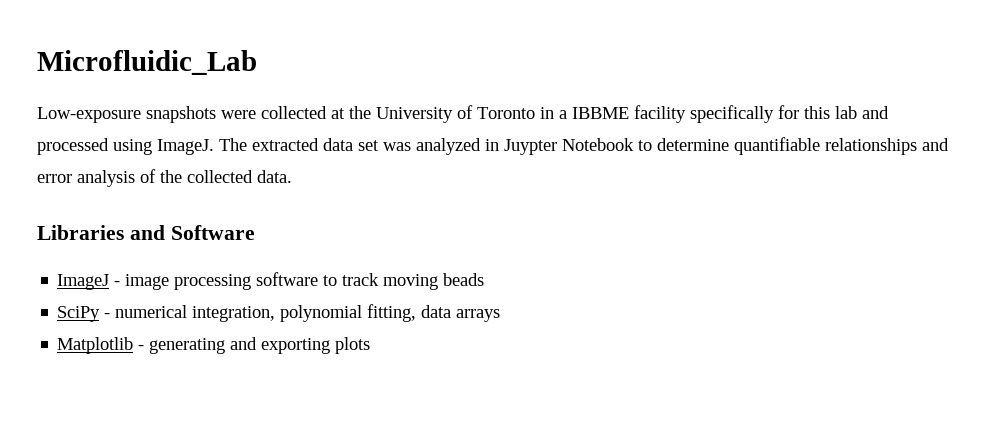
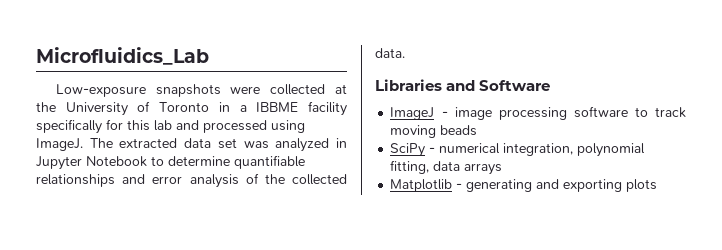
[37,50,257,75] Microfluidic_Lab -> [36,47,209,65] Microfluidics_Lab
[504,139,557,155] Juypter -> [36,156,82,170] Jupyter

